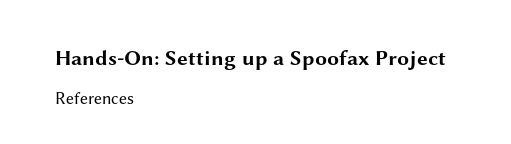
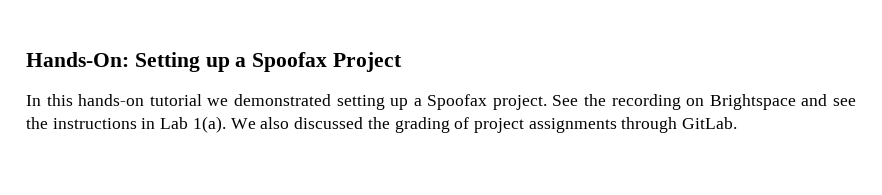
[55,92,134,104] References -> [26,94,857,110] [26,116,738,133] In this hands-on tutorial we demonstrated setting up a Spoofax project. See the recording on Brightspace and see the instructions in Lab 1(a). We also discussed the grading of project assignments through GitLab.

